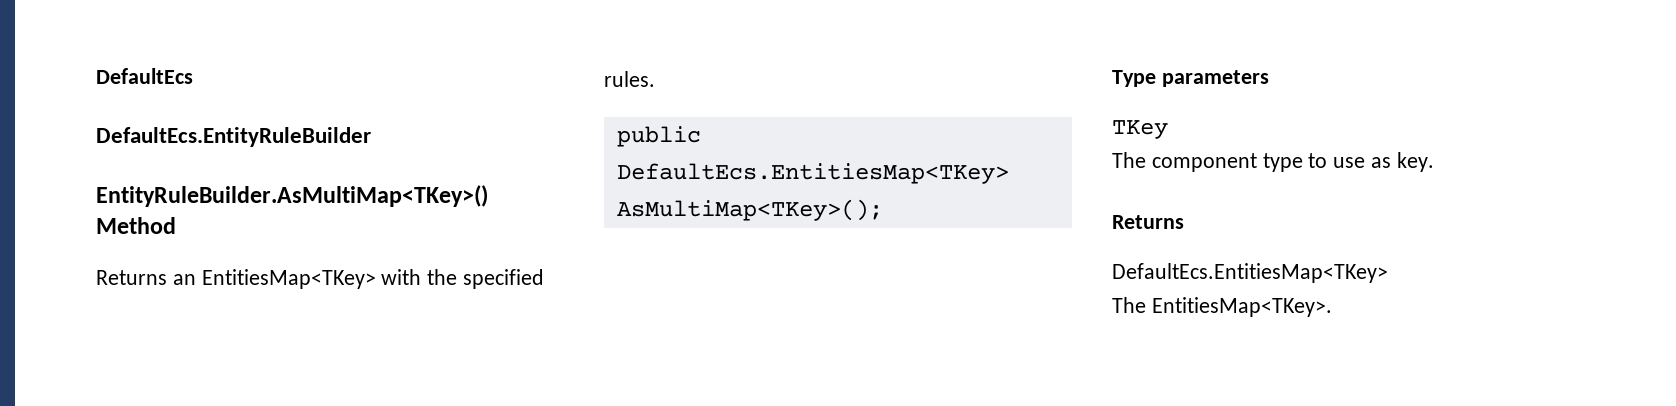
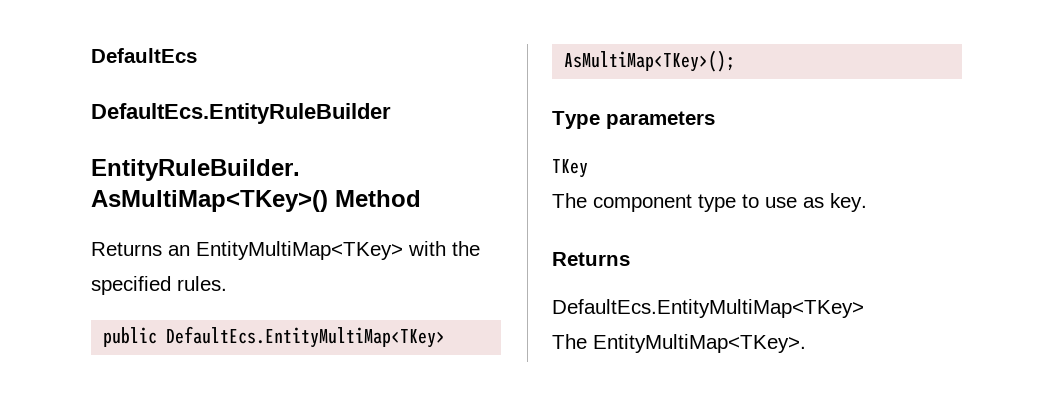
[201,269,376,289] EntitiesMap<TKey> -> [196,241,403,260] EntityMultiMap<TKey>
[616,163,1009,184] DefaultEcs.EntitiesMap<TKey> -> [166,326,446,348] DefaultEcs.EntityMultiMap<TKey>
[1112,263,1388,283] [1112,297,1332,317] DefaultEcs.EntitiesMap<TKey> // The EntitiesMap<TKey>. -> [552,299,864,318] [552,334,806,353] DefaultEcs.EntityMultiMap<TKey> // The EntityMultiMap<TKey>.

